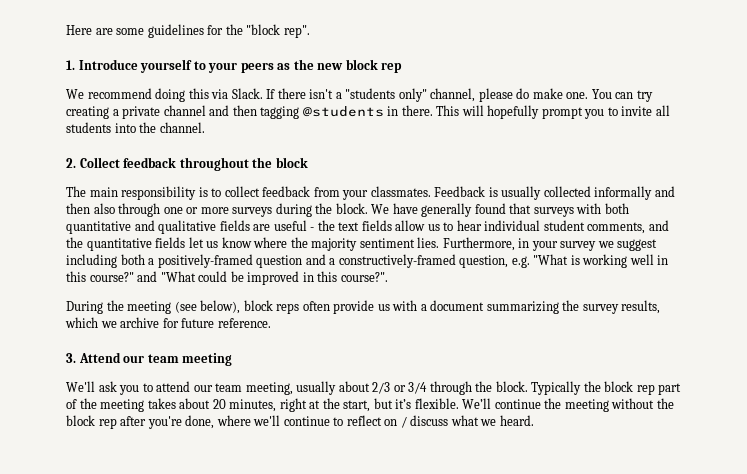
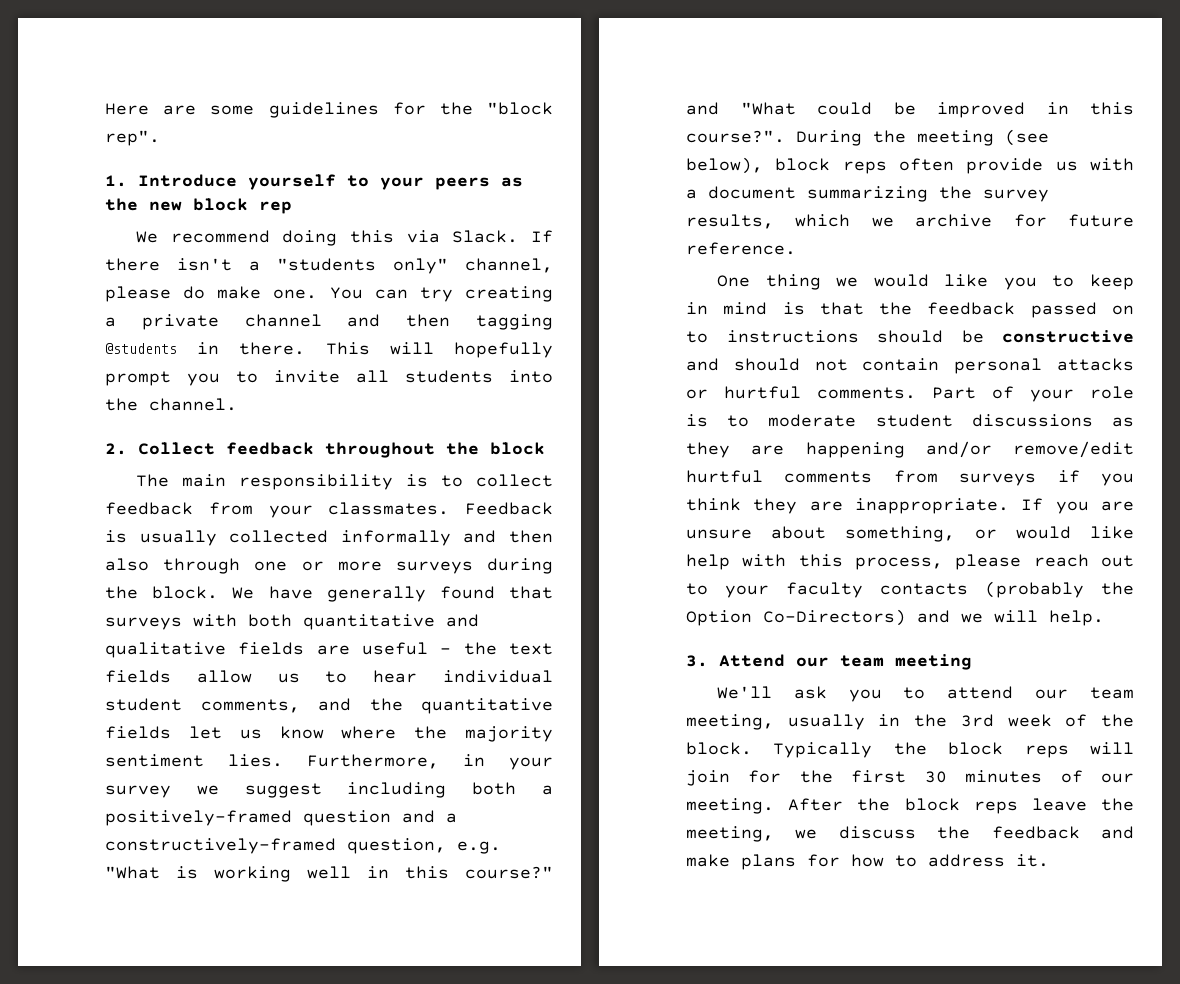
(388, 277) // -> (785, 136) none
(271, 323) none -> [716,274,1134,290] [686,302,1134,318] [686,330,1134,343] [686,358,1134,374] [686,386,1134,402] [686,414,1134,427] [686,441,1134,458] [686,470,1134,486] [686,498,1134,514] [686,526,1134,542] [686,554,1134,570] [686,581,1134,598] [686,609,1104,626] // One thing we would like you to keep in mind is that the feedback passed on to instructions should be constructive and should not contain personal attacks or hurtful comments. Part of your role is to moderate student discussions as they are happening and/or remove/edit hurtful comments from surveys if you think they are inappropriate. If you are unsure about something, or would like help with this process, please reach out to your faculty contacts (probably the Option Co-Directors) and we will help.
[338,381,472,395] about 2/3 or 3/4 through -> [878,714,1088,727] in the 3rd week of
[636,383,682,395] [66,398,674,412] [66,415,534,429] rep part of the meeting takes about 20 minutes, right at the start, but it’s flexible. We’ll continue the meeting without the block rep after you're done, where we'll continue to reflect on / discuss what we heard. -> [1024,742,1134,758] [686,770,1134,786] [686,798,1134,814] [686,826,1134,842] [686,854,1049,870] reps will join for the first 30 minutes of our meeting. After the block reps leave the meeting, we discuss the feedback and make plans for how to address it.

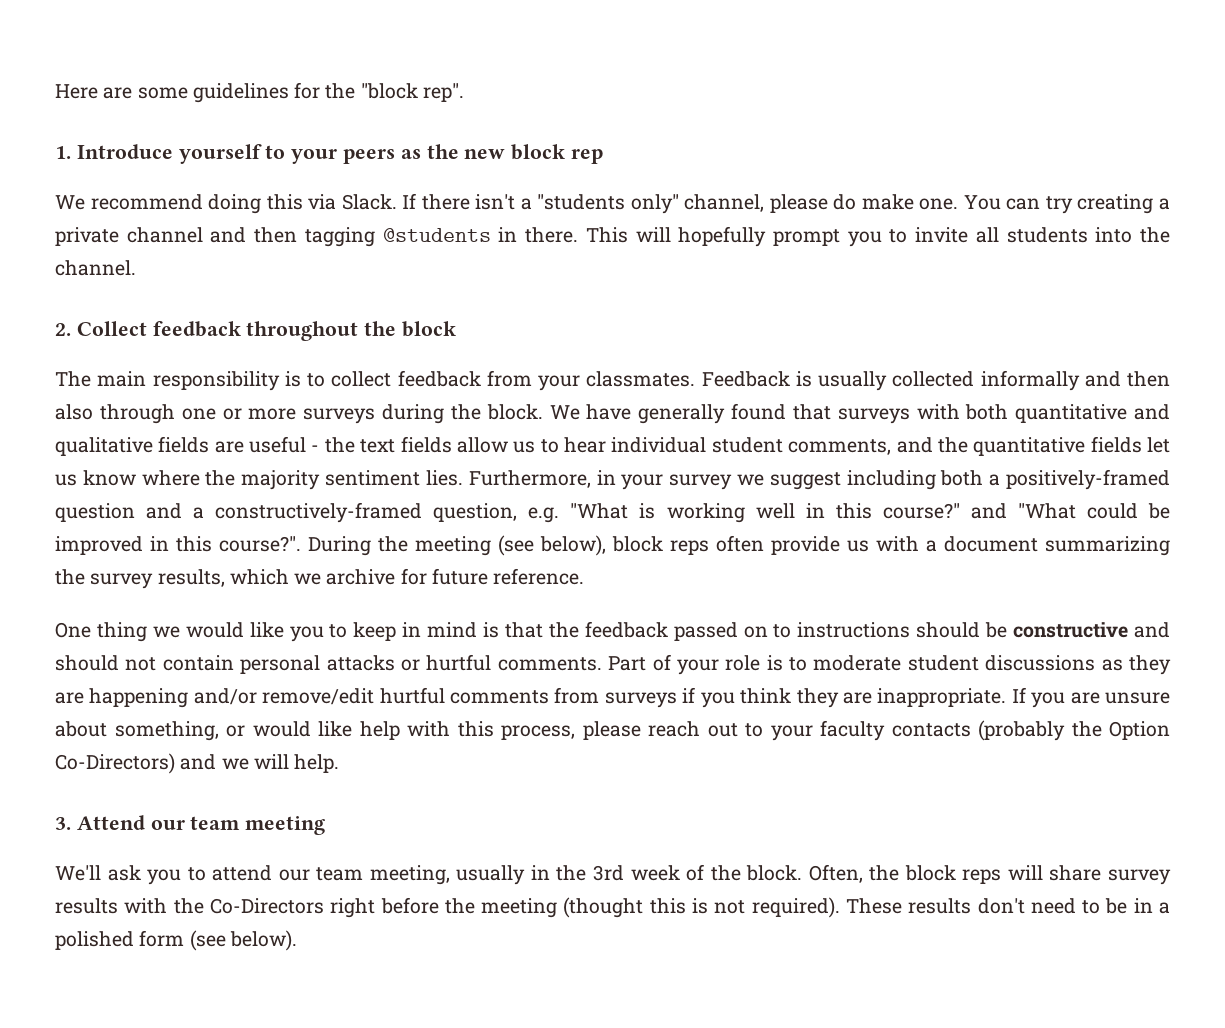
[773,742,873,758] Typically -> [808,864,863,883] Often,
[686,770,1134,786] [686,798,1134,814] [686,826,1134,842] [686,854,1049,870] join for the first 30 minutes of our meeting. After the block reps leave the meeting, we discuss the feedback and make plans for how to address it. -> [1049,865,1171,885] [55,897,1170,918] [55,930,297,951] share survey results with the Co-Directors right before the meeting (thought this is not required). These results don't need to be in a polished form (see below).

